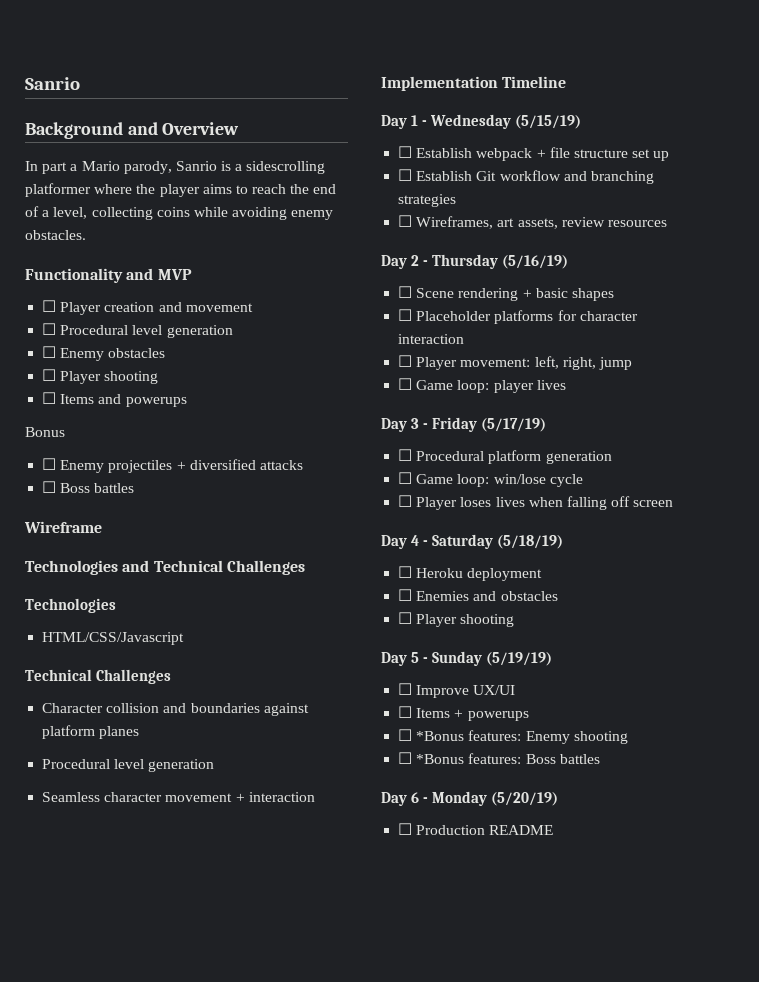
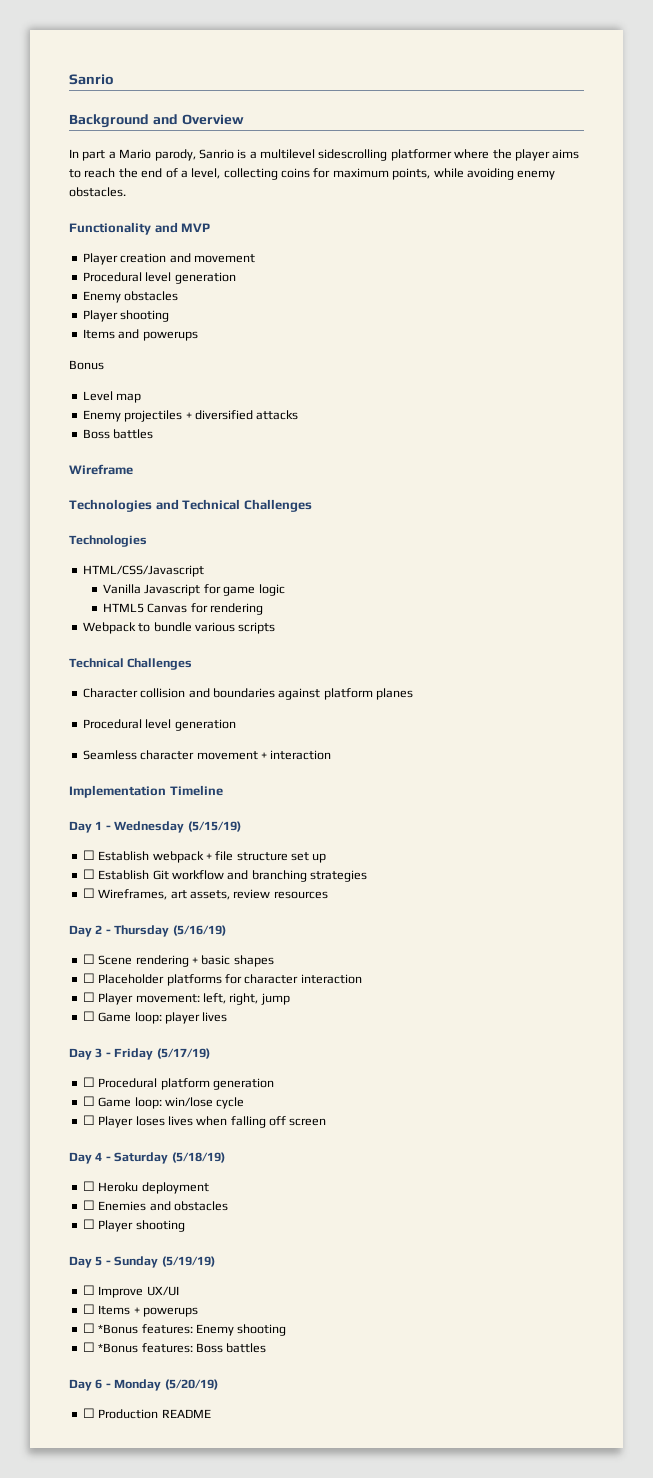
(243, 167) none -> [260,149,315,159] multilevel
(190, 212) none -> [313,168,431,180] for maximum points,
[42,300,57,312] ☐ -> (211, 227) none
[42,323,233,338] [42,346,57,358] ☐ Procedural level generation // ☐ -> [82,272,236,284] Procedural level generation //
[42,369,159,384] [42,392,57,404] ☐ Player shooting // ☐ -> [82,310,170,322] Player shooting //
[42,458,57,470] ☐ -> [82,391,142,403] Level map //
[42,481,57,493] ☐ -> (299, 415) none
(185, 638) none -> [103,584,285,596] [103,603,264,615] [82,622,276,634] // Vanilla Javascript for game logic // HTML5 Canvas for rendering // Webpack to bundle various scripts

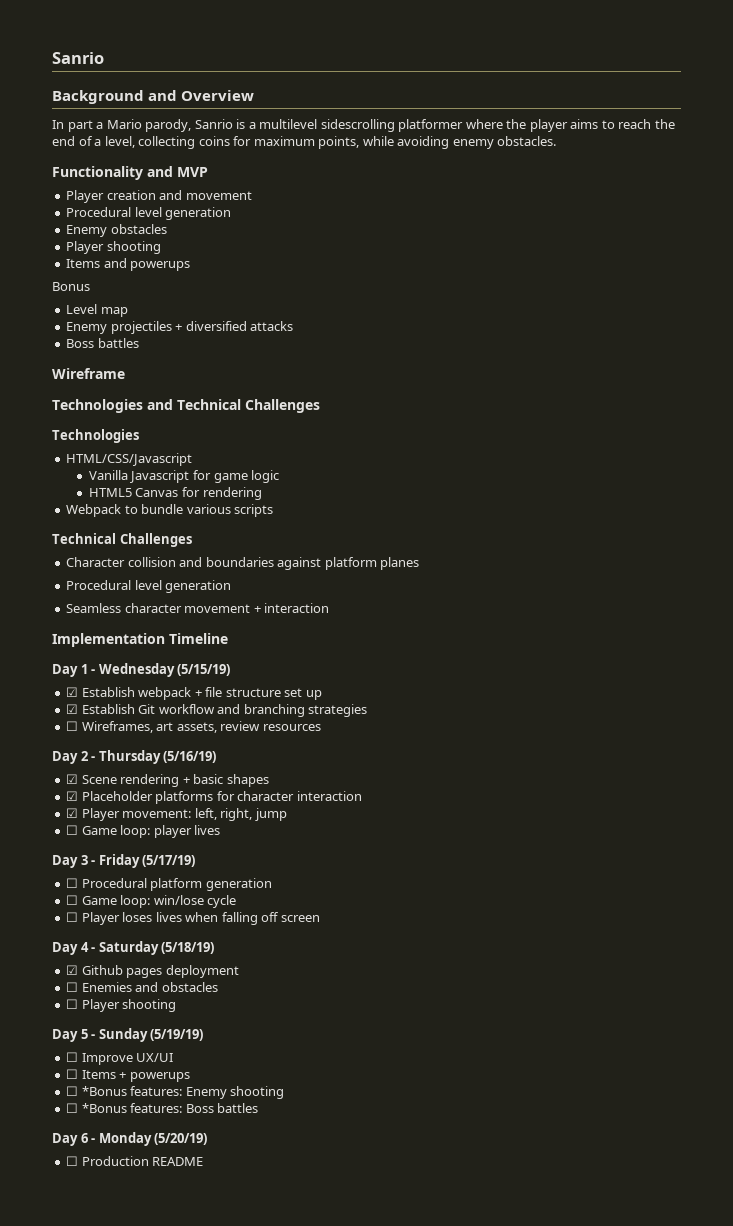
[82,850,95,860] ☐ -> [66,687,79,697] ☑
[82,869,95,879] ☐ -> [66,704,79,714] ☑
[82,954,95,964] ☐ -> [66,774,79,784] ☑
[82,973,95,983] ☐ -> [66,791,79,801] ☑
[82,992,95,1002] ☐ -> [66,808,79,818] ☑
[82,1181,139,1192] ☐ Heroku -> [66,965,163,978] ☑ Github pages

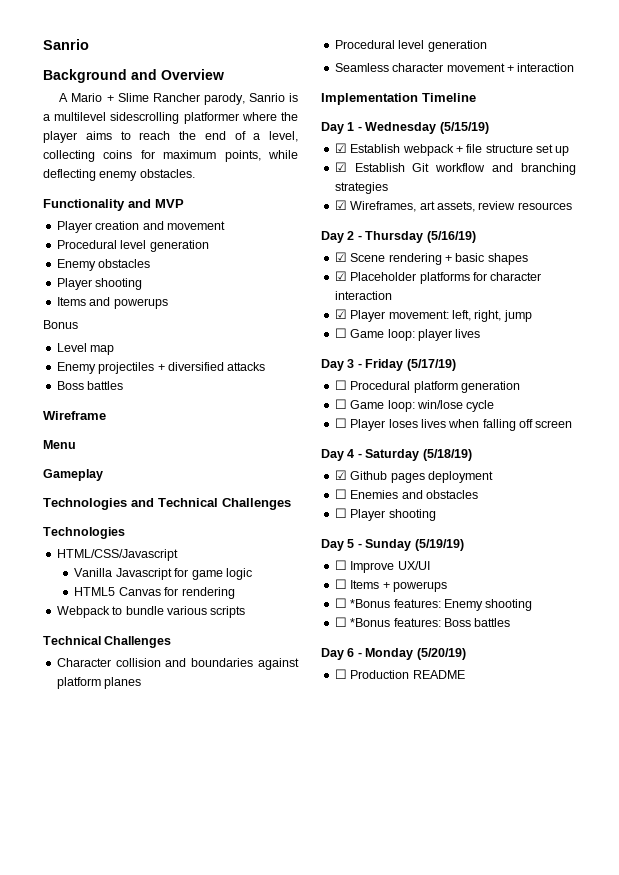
[52,119,142,132] In part a Mario -> [59,93,200,102] A Mario + Slime Rancher
[397,136,450,149] avoiding -> [43,169,96,181] deflecting
(125, 373) none -> [43,440,76,449] [43,469,103,481] // Menu // Gameplay
[66,721,79,731] ☐ -> [334,200,347,210] ☑

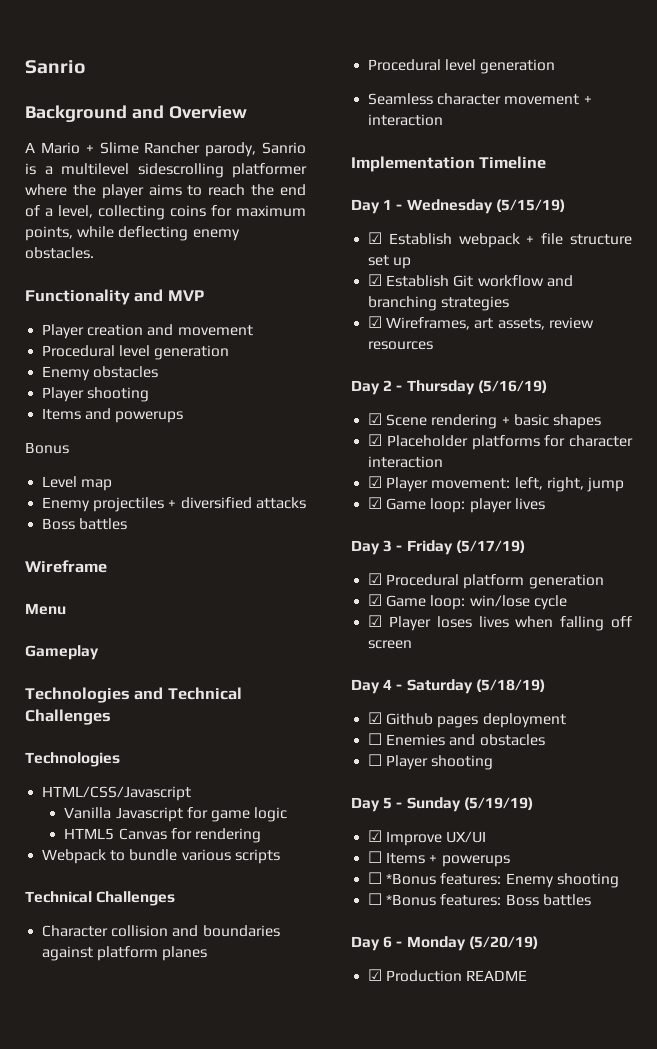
[334,328,347,338] ☐ -> [368,497,383,509] ☑
[334,380,347,390] ☐ -> [368,573,383,585] ☑
[334,399,347,409] ☐ -> [368,594,383,606] ☑
[334,418,347,428] ☐ -> [368,615,383,627] ☑
[334,560,347,570] ☐ -> [368,830,383,842] ☑
[334,669,347,679] ☐ -> [368,969,383,981] ☑

